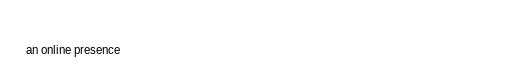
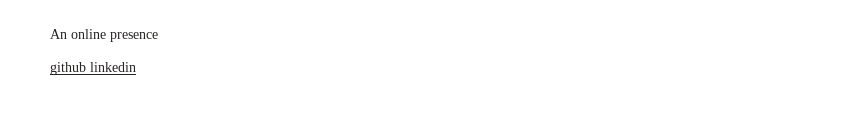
[26,47,38,54] an -> [50,29,67,39] An
(121, 51) none -> [50,62,136,75] // github linkedin

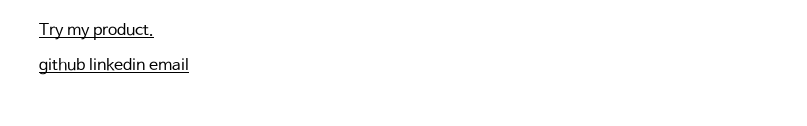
[50,29,158,42] An online presence -> [39,23,155,40] Try my product.
(136, 67) none -> [149,58,190,71] email

